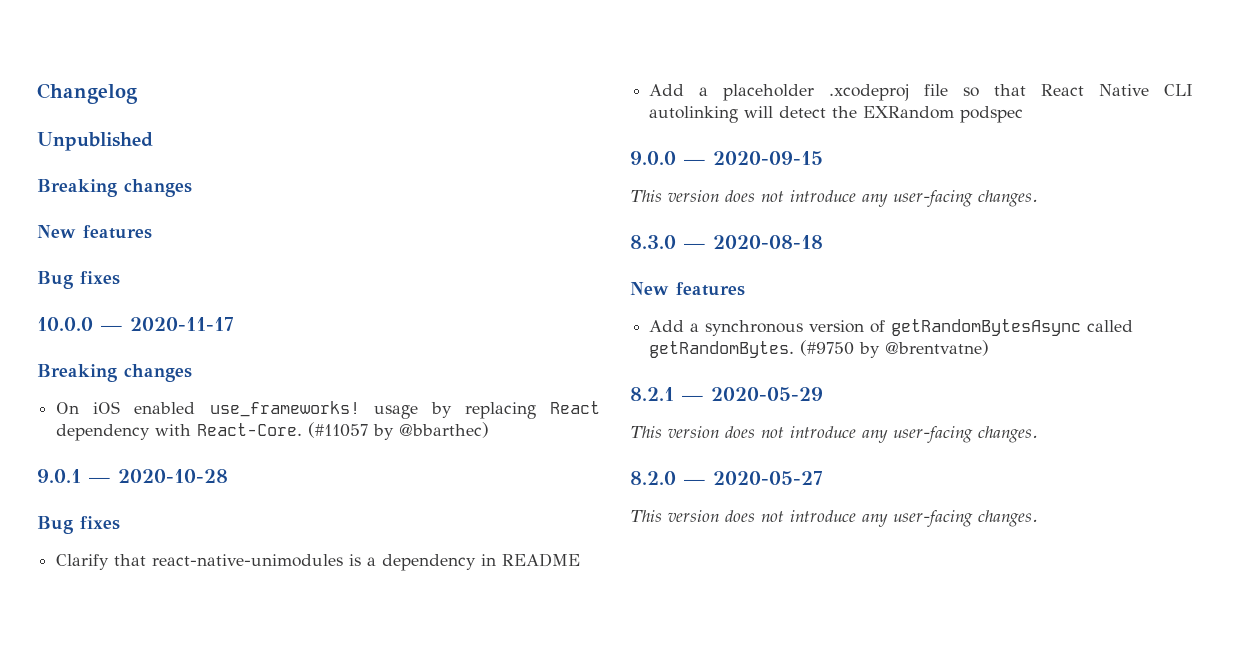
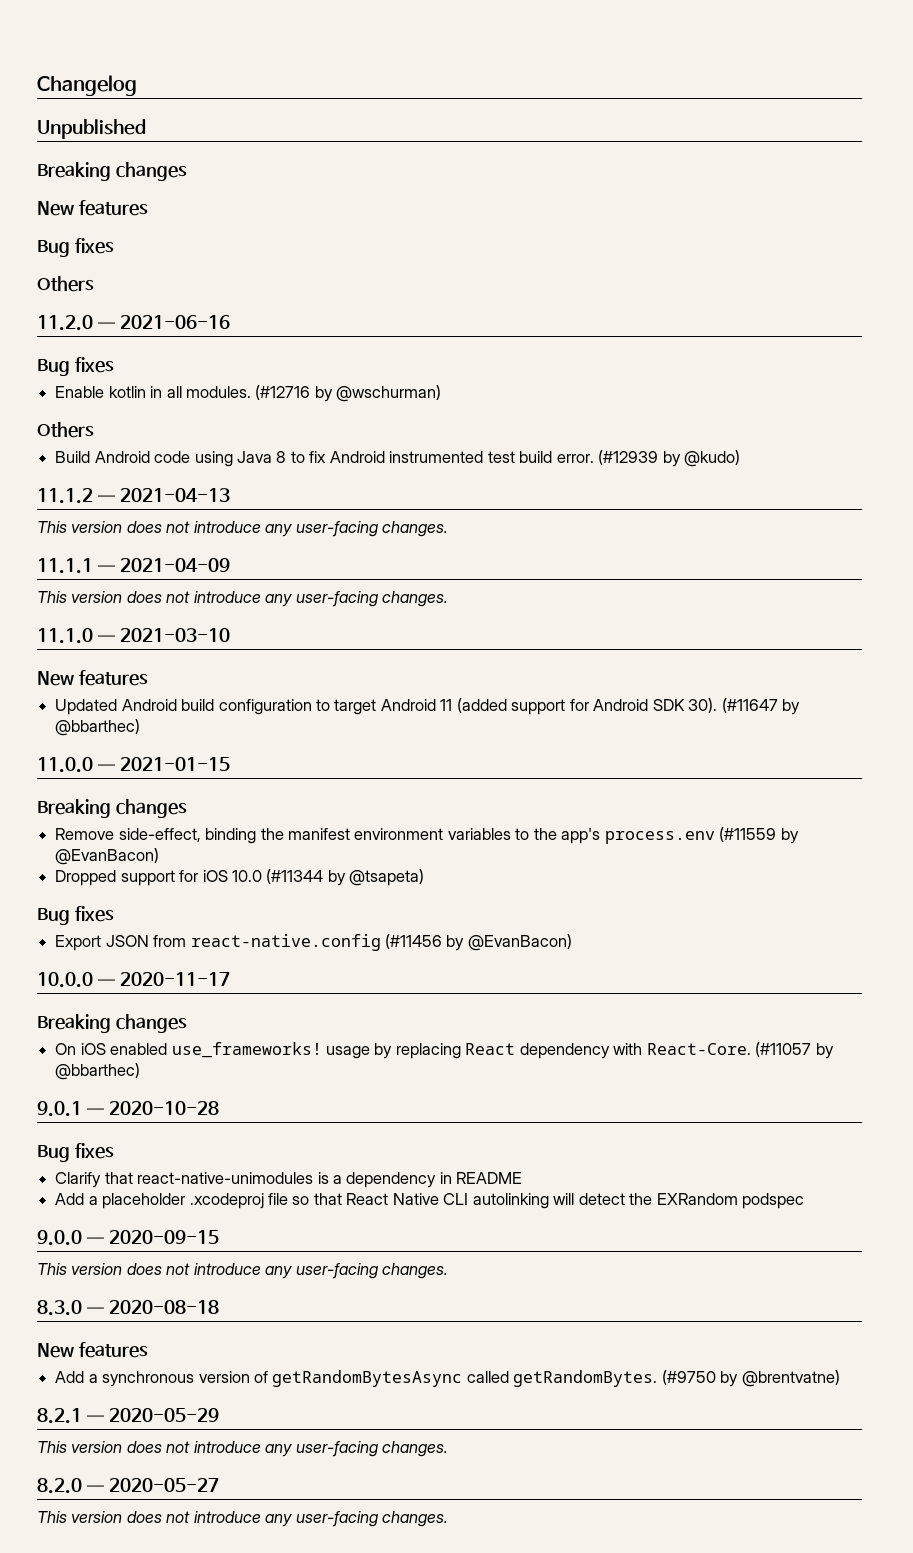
(120, 278) none -> [37,276,94,292] [37,315,230,331] [37,357,114,376] [55,385,442,402] [37,422,94,438] [55,450,740,467] [37,488,230,504] [37,521,449,537] [37,558,230,574] [37,591,449,607] [37,628,230,644] [37,670,148,686] [55,698,800,715] [55,719,141,736] [37,757,230,773] [37,799,187,818] [55,827,799,844] [55,848,160,865] [55,869,425,886] [37,906,114,925] [55,934,572,951] // Others // 11.2.0 — 2021-06-16 // Bug fixes // Enable kotlin in all modules. (#12716 by @wschurman) // Others // Build Android code using Java 8 to fix Android instrumented test build error. (#12939 by @kudo) // 11.1.2 — 2021-04-13 // This version does not introduce any user-facing changes. // 11.1.1 — 2021-04-09 // This version does not introduce any user-facing changes. // 11.1.0 — 2021-03-10 // New features // Updated Android build configuration to target Android 11 (added support for Android SDK 30). (#11647 by @bbarthec) // 11.0.0 — 2021-01-15 // Breaking changes // Remove side-effect, binding the manifest environment variables to the app's process.env (#11559 by @EvanBacon) // Dropped support for iOS 10.0 (#11344 by @tsapeta) // Bug fixes // Export JSON from react-native.config (#11456 by @EvanBacon)

